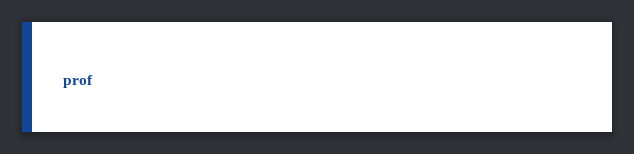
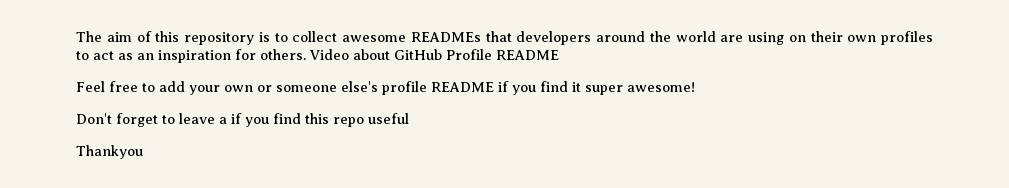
[63,75,93,88] prof -> [76,31,933,45] [76,49,559,63] [76,81,695,95] [76,113,409,127] [76,145,143,159] The aim of this repository is to collect awesome READMEs that developers around the world are using on their own profiles to act as an inspiration for others. Video about GitHub Profile README // Feel free to add your own or someone else's profile README if you find it super awesome! // Don't forget to leave a if you find this repo useful // Thankyou

